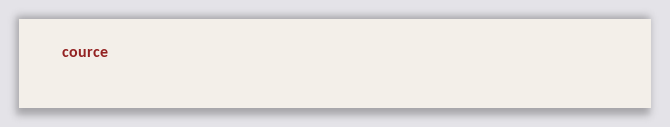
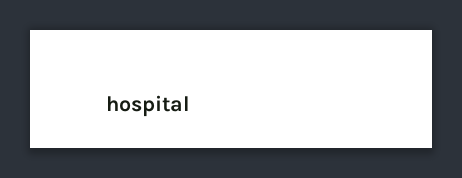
[62,49,108,57] cource -> [106,95,190,117] hospital

